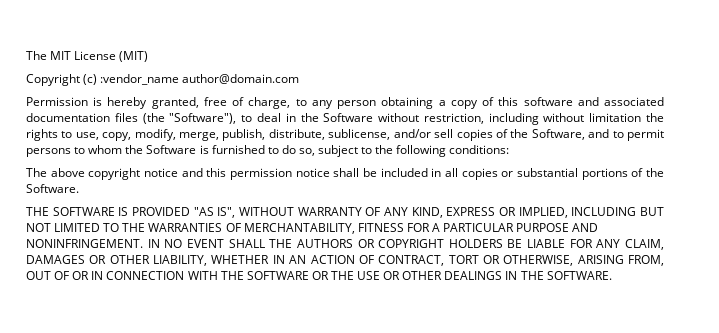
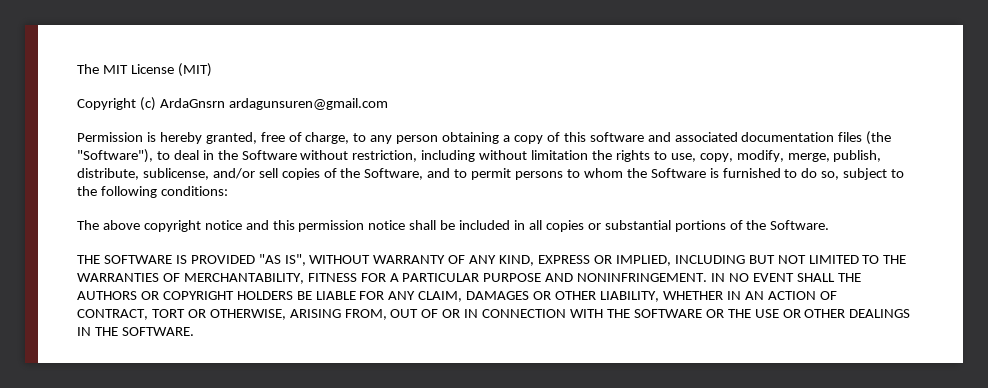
[100,74,300,85] :vendor_name author@domain.com -> [159,98,388,110] ArdaGnsrn ardagunsuren@gmail.com

